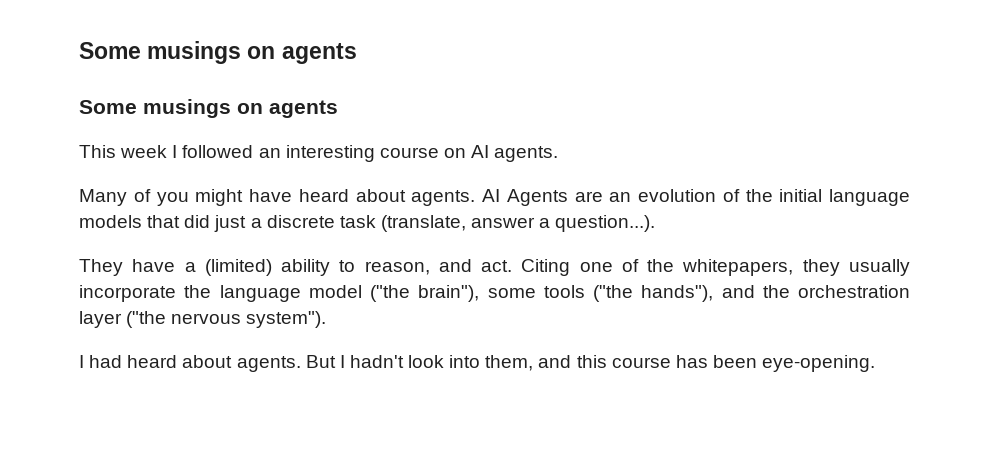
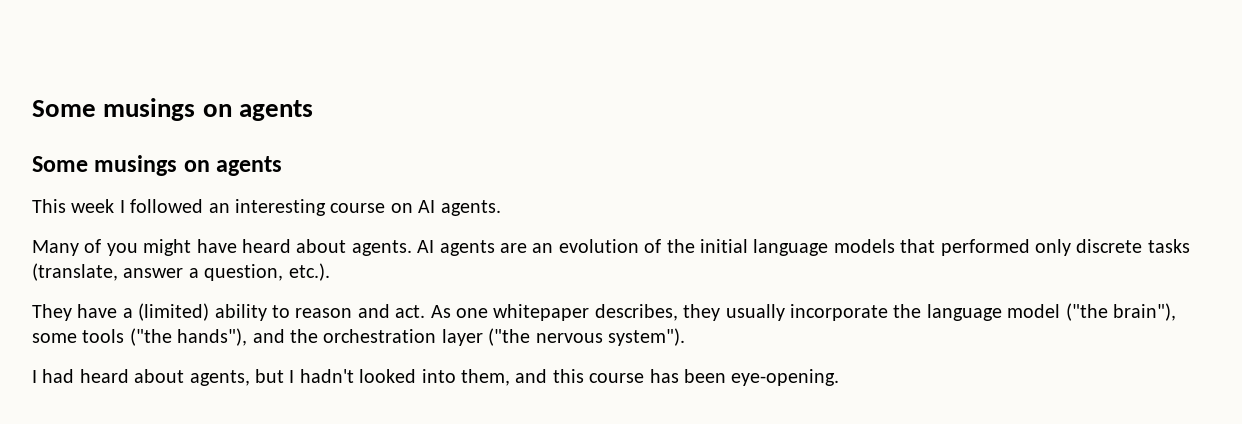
[506,189,568,206] Agents -> [439,240,495,256] agents
[184,215,376,232] did just a discrete task -> [940,239,1190,256] performed only discrete tasks
[555,215,656,232] question...). -> [204,263,330,281] question, etc.).
[364,261,430,275] reason, -> [295,308,353,318] reason
[521,259,794,276] Citing one of the whitepapers, -> [430,304,678,321] As one whitepaper describes,
[236,355,336,372] agents. But -> [189,369,284,386] agents, but
[408,355,445,368] look -> [359,369,417,383] looked

